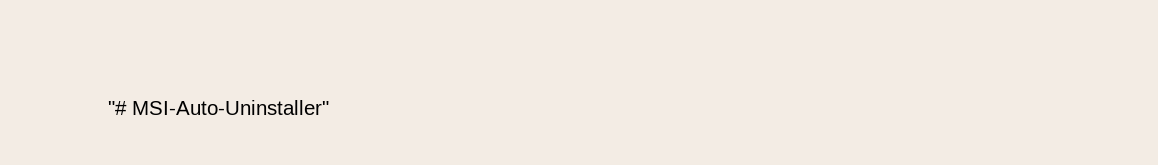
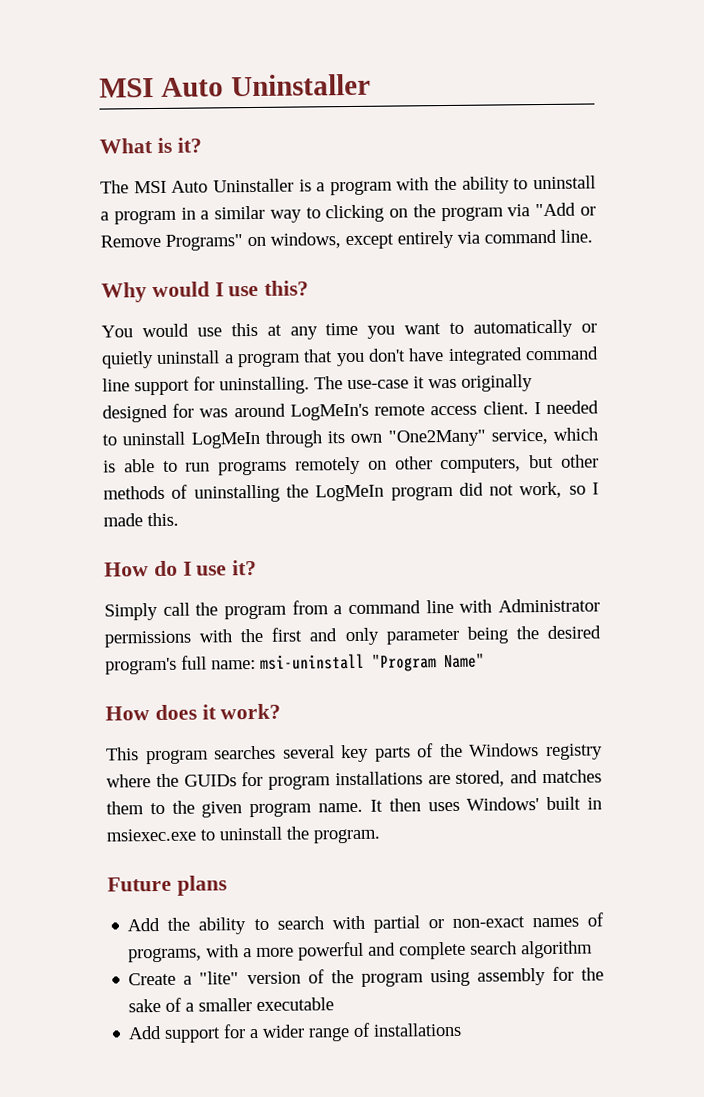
[108,100,329,115] "# MSI-Auto-Uninstaller" -> [99,73,371,98] [99,137,202,154] [100,175,596,196] [100,202,596,225] [100,229,593,251] [101,280,310,303] [101,319,598,340] [101,346,599,369] [102,374,533,396] [102,400,599,423] [102,427,598,449] [103,454,599,476] [103,481,600,503] [103,512,179,527] [104,559,258,577] [104,598,600,621] [104,625,601,648] [105,653,485,675] [105,703,282,721] [106,743,603,765] [106,769,602,790] [106,796,602,818] [106,826,381,844] [107,875,227,896] [127,912,604,935] [128,940,594,963] [128,966,604,987] [128,997,335,1013] [128,1022,463,1043] MSI Auto Uninstaller // What is it? // The MSI Auto Uninstaller is a program with the ability to uninstall a program in a similar way to clicking on the program via "Add or Remove Programs" on windows, except entirely via command line. // Why would I use this? // You would use this at any time you want to automatically or quietly uninstall a program that you don't have integrated command line support for uninstalling. The use-case it was originally designed for was around LogMeIn's remote access client. I needed to uninstall LogMeIn through its own "One2Many" service, which is able to run programs remotely on other computers, but other methods of uninstalling the LogMeIn program did not work, so I made this. // How do I use it? // Simply call the program from a command line with Administrator permissions with the first and only parameter being the desired program's full name: msi-uninstall "Program Name" // How does it work? // This program searches several key parts of the Windows registry where the GUIDs for program installations are stored, and matches them to the given program name. It then uses Windows' built in msiexec.exe to uninstall the program. // Future plans // Add the ability to search with partial or non-exact names of programs, with a more powerful and complete search algorithm // Create a "lite" version of the program using assembly for the sake of a smaller executable // Add support for a wider range of installations

